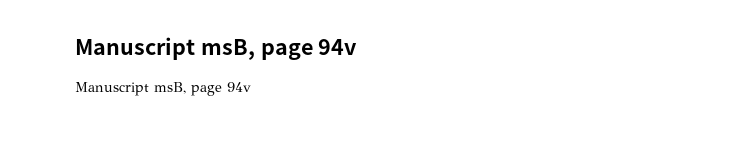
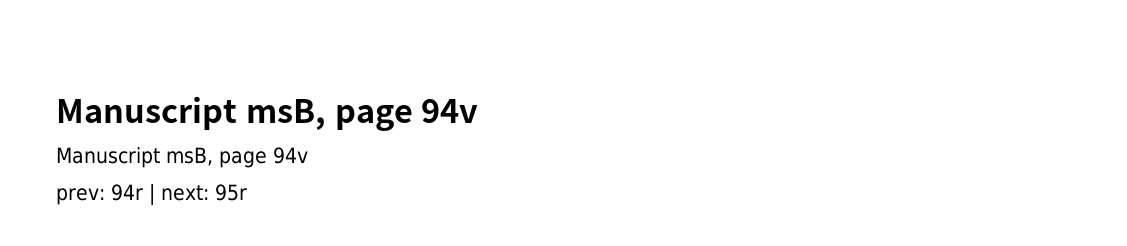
(251, 87) none -> [56,183,247,205] // prev: 94r | next: 95r

